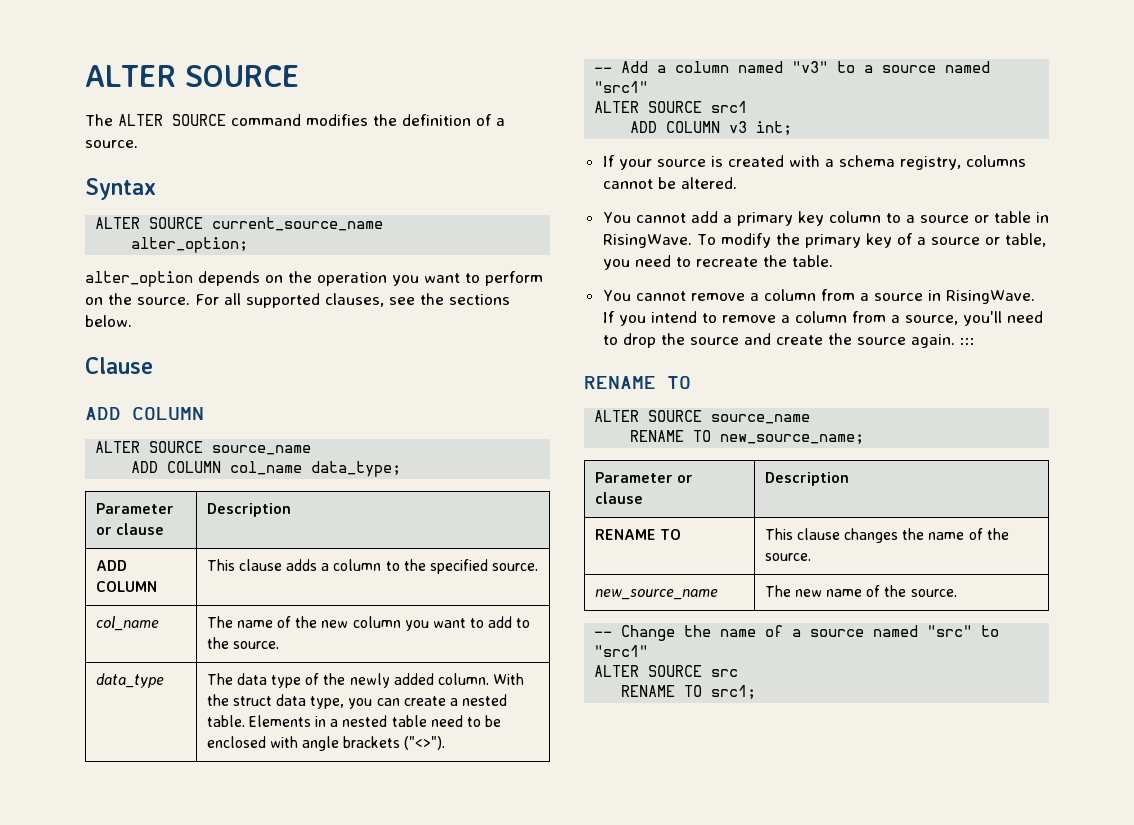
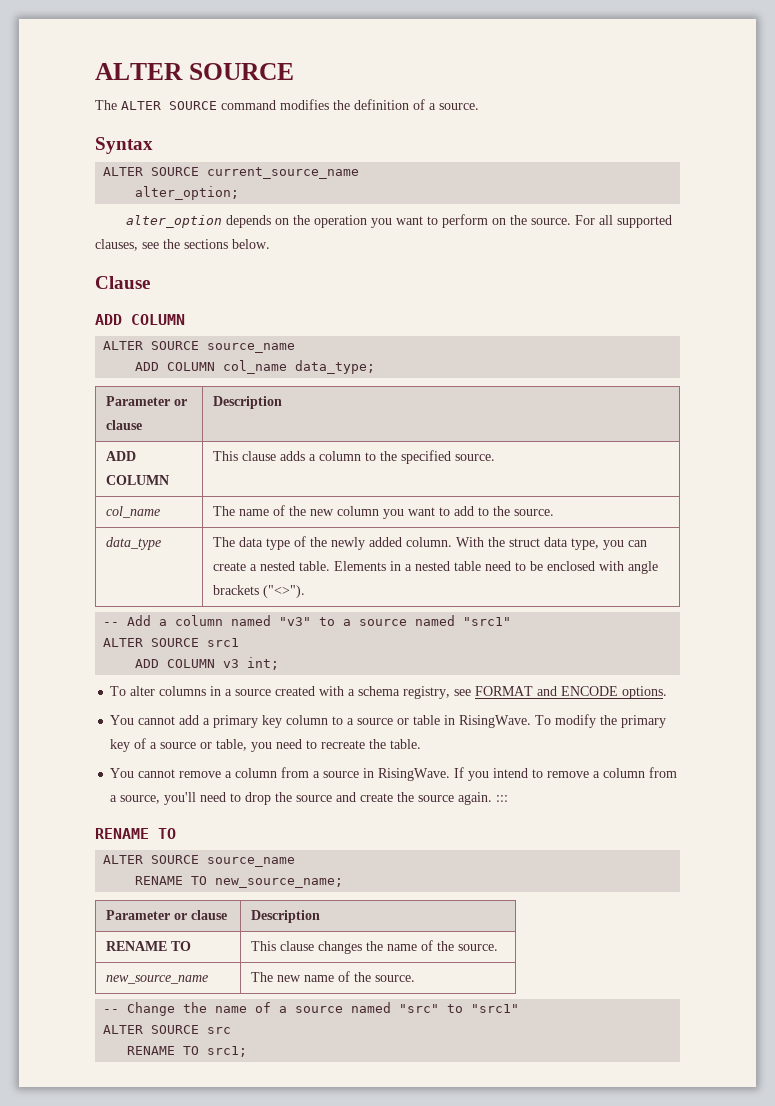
[602,155,723,170] If your source is -> [110,686,272,696] To alter columns in a source
[965,155,1026,167] [602,177,737,189] columns cannot be altered. -> [454,686,668,699] see FORMAT and ENCODE options.

